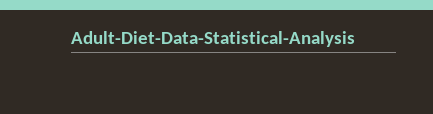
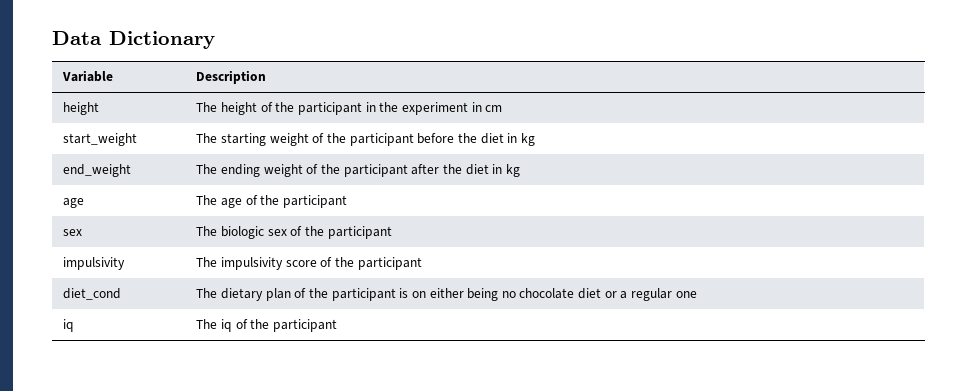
[71,31,355,47] Adult-Diet-Data-Statistical-Analysis -> [52,31,215,49] [62,70,114,82] [196,70,267,84] [63,102,100,115] [196,102,503,115] [63,133,138,146] [196,133,535,146] [63,164,132,177] [196,164,520,177] [63,198,85,208] [196,195,347,208] [63,229,83,236] [196,226,392,239] [63,257,126,270] [196,257,422,270] [63,288,122,300] [196,288,697,301] [63,319,75,332] [196,319,337,332] Data Dictionary // Variable | Description // height | The height of the participant in the experiment in cm // start_weight | The starting weight of the participant before the diet in kg // end_weight | The ending weight of the participant after the diet in kg // age | The age of the participant // sex | The biologic sex of the participant // impulsivity | The impulsivity score of the participant // diet_cond | The dietary plan of the participant is on either being no chocolate diet or a regular one // iq | The iq of the participant

